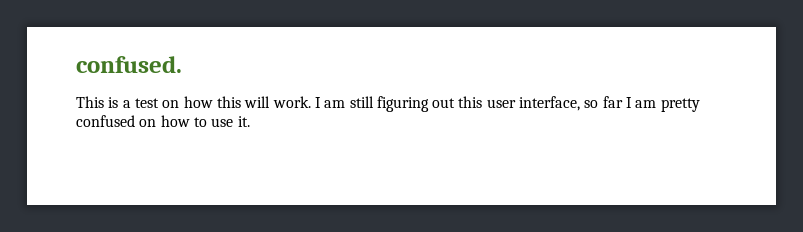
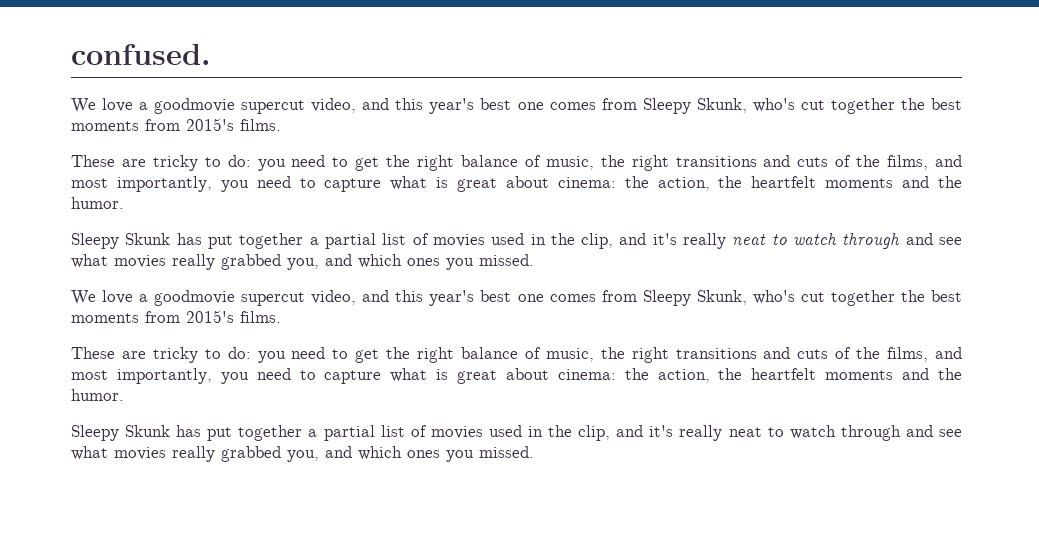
[76,96,700,112] [76,115,250,127] This is a test on how this will work. I am still figuring out this user interface, so far I am pretty confused on how to use it. -> [71,98,963,114] [71,118,281,131] [71,155,962,171] [71,176,962,192] [71,197,124,209] [71,233,963,249] [71,254,534,270] [71,290,963,306] [71,310,281,323] [71,347,962,363] [71,368,962,384] [71,389,124,401] [71,425,963,441] [71,446,534,462] We love a goodmovie supercut video, and this year's best one comes from Sleepy Skunk, who's cut together the best moments from 2015's films. // These are tricky to do: you need to get the right balance of music, the right transitions and cuts of the films, and most importantly, you need to capture what is great about cinema: the action, the heartfelt moments and the humor. // Sleepy Skunk has put together a partial list of movies used in the clip, and it's really neat to watch through and see what movies really grabbed you, and which ones you missed. // We love a goodmovie supercut video, and this year's best one comes from Sleepy Skunk, who's cut together the best moments from 2015's films. // These are tricky to do: you need to get the right balance of music, the right transitions and cuts of the films, and most importantly, you need to capture what is great about cinema: the action, the heartfelt moments and the humor. // Sleepy Skunk has put together a partial list of movies used in the clip, and it's really neat to watch through and see what movies really grabbed you, and which ones you missed.

